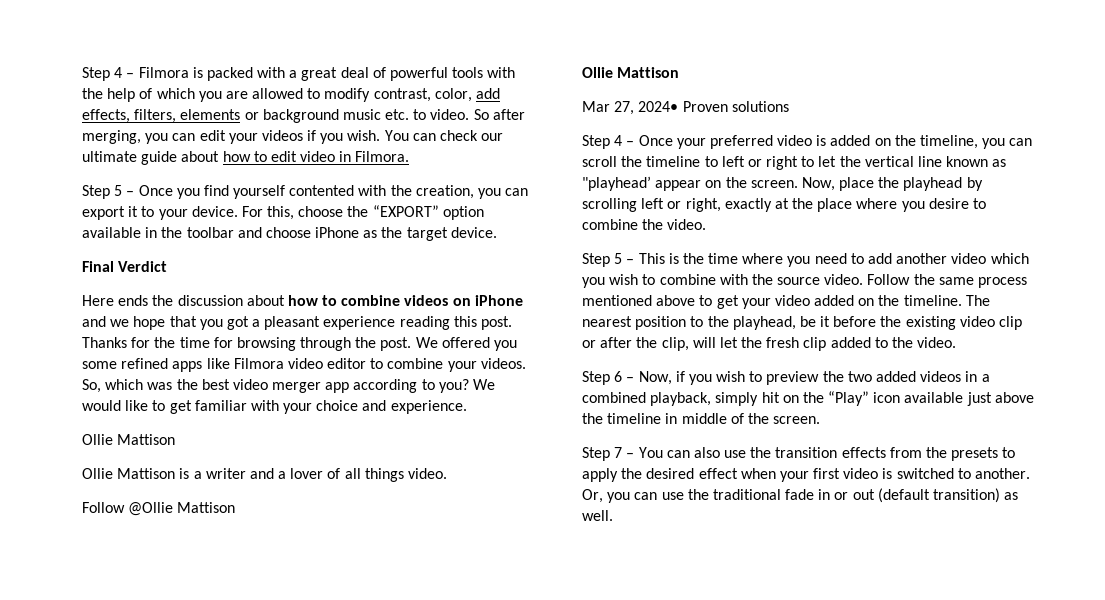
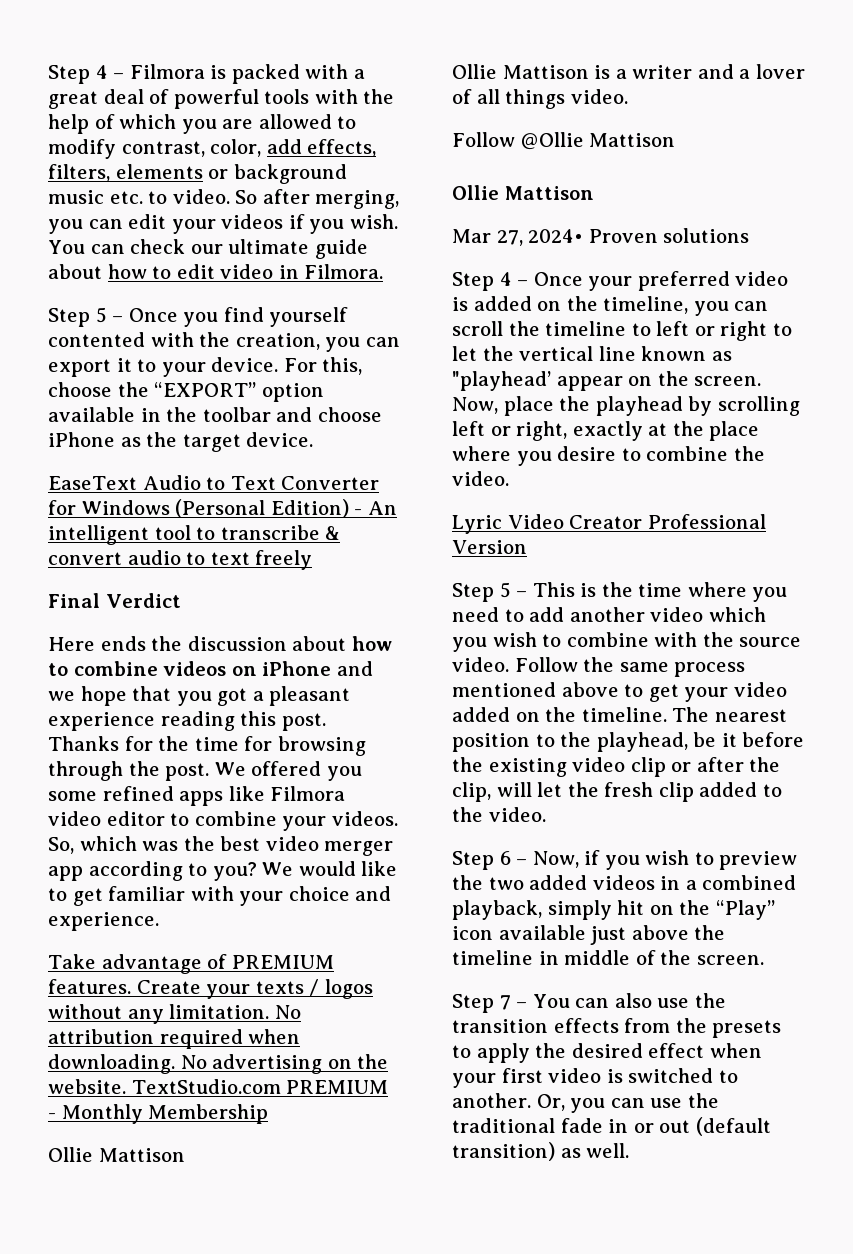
(497, 232) none -> [48,475,380,490] [48,499,397,518] [48,525,341,545] [48,550,313,570] // EaseText Audio to Text Converter for Windows (Personal Edition) - An intelligent tool to transcribe & convert audio to text freely
(467, 407) none -> [48,954,334,974] [48,979,373,999] [48,1004,301,1024] [48,1029,301,1049] [48,1054,389,1074] [48,1079,389,1094] [48,1104,269,1124] // Take advantage of PREMIUM features. Create your texts / logos without any limitation. No attribution required when downloading. No advertising on the website. TextStudio.com PREMIUM - Monthly Membership
(707, 224) none -> [452,514,766,534] [452,540,527,554] // Lyric Video Creator Professional Version

